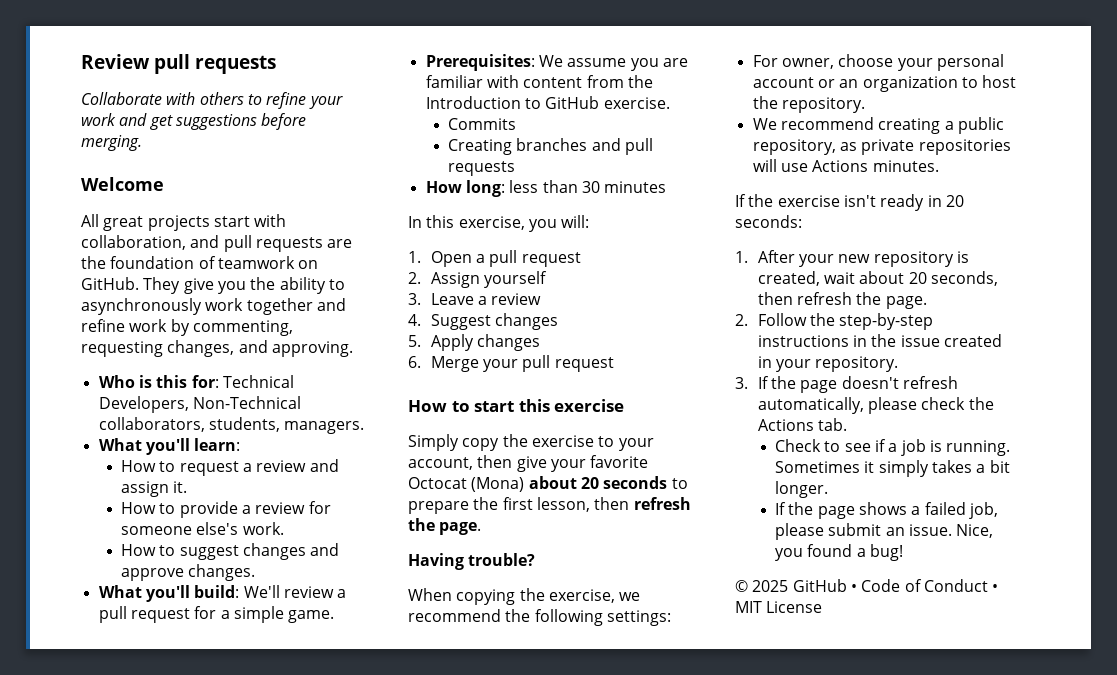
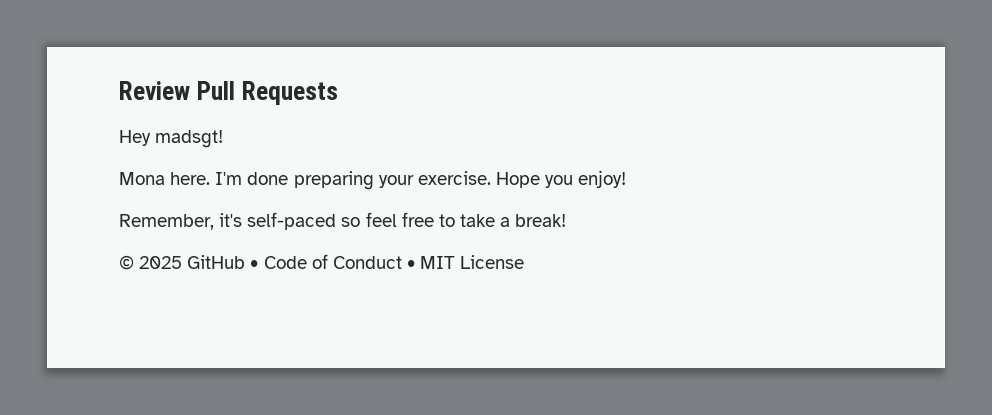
[154,54,276,74] [81,92,343,109] [81,113,307,130] [81,135,142,151] [81,177,164,191] [81,214,287,231] [81,235,353,252] [81,256,319,269] [81,277,345,294] [81,298,346,315] [81,319,293,336] [81,340,353,357] [98,375,294,388] [98,396,301,413] [98,417,365,434] [98,438,241,455] [121,459,339,476] [121,481,188,497] [121,501,331,518] [121,522,284,535] [121,543,340,560] [121,564,256,581] [98,585,347,602] [98,606,335,623] [425,54,688,71] [425,75,653,88] [425,96,670,109] [448,118,517,130] [448,138,654,155] [448,161,516,176] [425,180,667,197] [408,215,590,232] [408,250,581,267] [408,271,547,288] [408,293,542,305] [408,313,558,330] [408,334,540,351] [408,355,614,372] [408,399,625,412] [408,434,654,451] [408,455,649,472] [408,476,688,492] [408,497,691,514] [408,518,482,535] [408,553,536,570] [408,588,641,605] [408,609,671,626] [752,54,1004,71] [752,75,1017,92] [752,96,865,113] [752,117,1004,134] [752,139,1011,155] [752,159,939,172] [735,194,964,211] [735,215,802,228] [735,250,969,267] [757,271,998,286] [757,292,927,309] [735,313,934,330] [757,334,1002,347] [757,356,899,372] [735,376,958,393] [757,397,994,414] [757,418,847,431] [775,439,1011,456] [775,460,1010,477] [775,481,829,498] [775,502,999,519] [775,523,994,540] [775,544,904,561] pull requests // Collaborate with others to refine your work and get suggestions before merging. // Welcome // All great projects start with collaboration, and pull requests are the foundation of teamwork on GitHub. They give you the ability to asynchronously work together and refine work by commenting, requesting changes, and approving. // Who is this for: Technical Developers, Non-Technical collaborators, students, managers. // What you'll learn: // How to request a review and assign it. // How to provide a review for someone else's work. // How to suggest changes and approve changes. // What you'll build: We'll review a pull request for a simple game. // Prerequisites: We assume you are familiar with content from the Introduction to GitHub exercise. // Commits // Creating branches and pull requests // How long: less than 30 minutes // In this exercise, you will: // 1. Open a pull request // 2. Assign yourself // 3. Leave a review // 4. Suggest changes // 5. Apply changes // 6. Merge your pull request // How to start this exercise // Simply copy the exercise to your account, then give your favorite Octocat (Mona) about 20 seconds to prepare the first lesson, then refresh the page. // Having trouble? // When copying the exercise, we recommend the following settings: // For owner, choose your personal account or an organization to host the repository. // We recommend creating a public repository, as private repositories will use Actions minutes. // If the exercise isn't ready in 20 seconds: // 1. After your new repository is created, wait about 20 seconds, then refresh the page. // 2. Follow the step-by-step instructions in the issue created in your repository. // 3. If the page doesn't refresh automatically, please check the Actions tab. // Check to see if a job is running. Sometimes it simply takes a bit longer. // If the page shows a failed job, please submit an issue. Nice, you found a bug! -> [196,81,338,105] [119,130,224,148] [119,170,627,190] [119,212,567,230] Pull Requests // Hey madsgt! // Mona here. I'm done preparing your exercise. Hope you enjoy! // Remember, it's self-paced so feel free to take a break!

